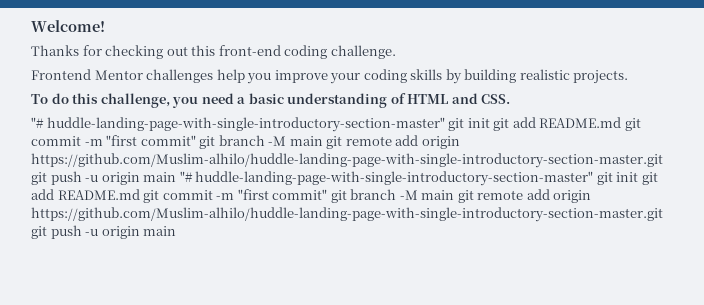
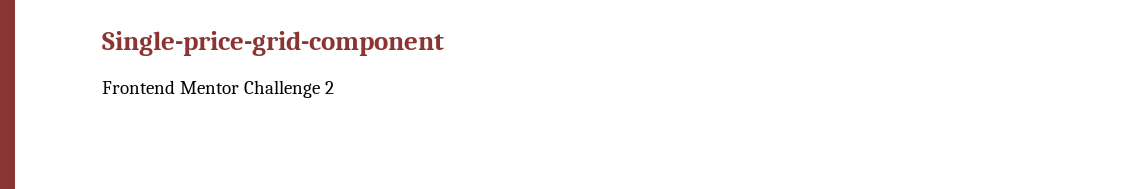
[31,20,105,32] [31,45,396,59] [31,69,629,84] [31,93,511,108] [31,117,641,132] [31,135,460,149] [31,153,663,168] [31,171,658,186] [31,189,592,203] [31,207,663,222] [31,225,177,239] Welcome! // Thanks for checking out this front-end coding challenge. // Frontend Mentor challenges help you improve your coding skills by building realistic projects. // To do this challenge, you need a basic understanding of HTML and CSS. // "# huddle-landing-page-with-single-introductory-section-master" git init git add README.md git commit -m "first commit" git branch -M main git remote add origin https://github.com/Muslim-alhilo/huddle-landing-page-with-single-introductory-section-master.git git push -u origin main "# huddle-landing-page-with-single-introductory-section-master" git init git add README.md git commit -m "first commit" git branch -M main git remote add origin https://github.com/Muslim-alhilo/huddle-landing-page-with-single-introductory-section-master.git git push -u origin main -> [102,31,444,56] [102,80,335,98] Single-price-grid-component // Frontend Mentor Challenge 2

